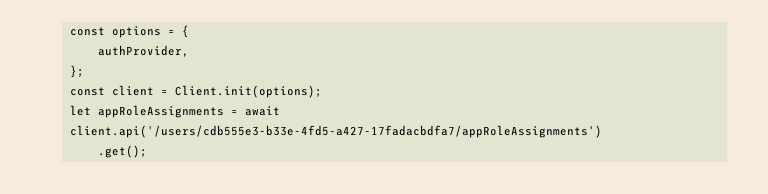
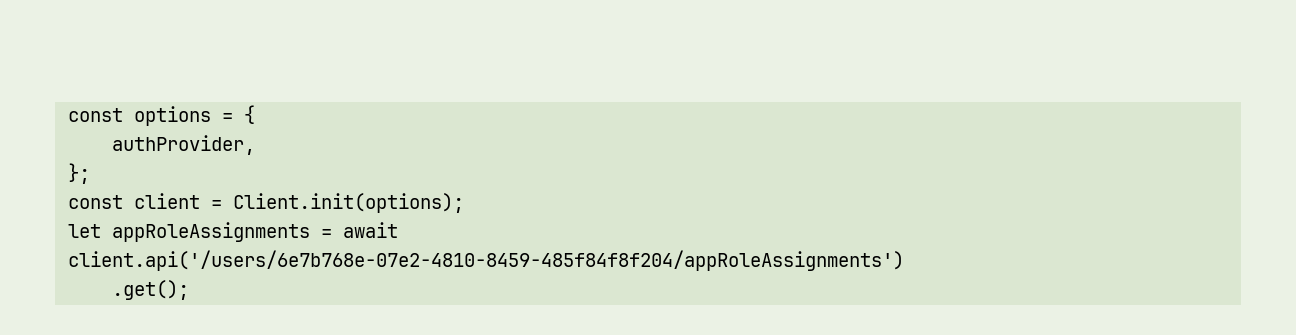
[69,125,602,138] client.api('/users/cdb555e3-b33e-4fd5-a427-17fadacbdfa7/appRoleAssignments') -> [67,250,904,271] client.api('/users/6e7b768e-07e2-4810-8459-485f84f8f204/appRoleAssignments')

